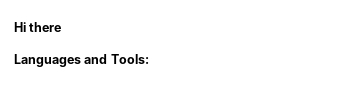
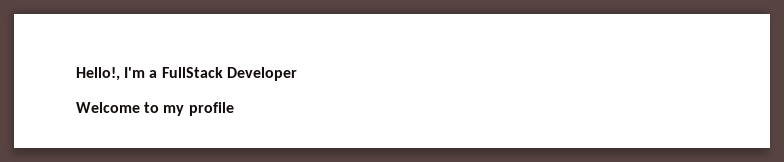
[14,22,62,32] [14,54,149,67] Hi there // Languages and Tools: -> [76,67,297,81] [76,102,234,116] Hello!, I'm a FullStack Developer // Welcome to my profile

